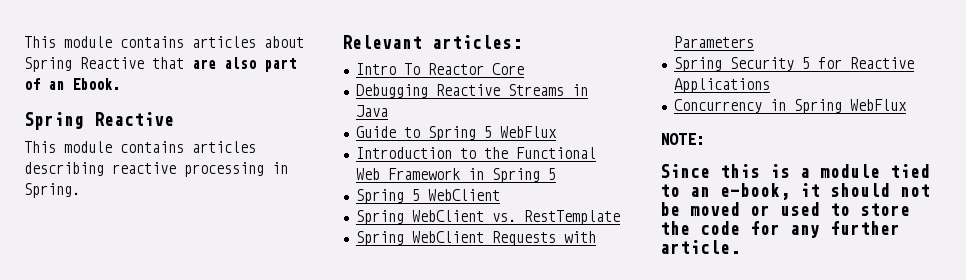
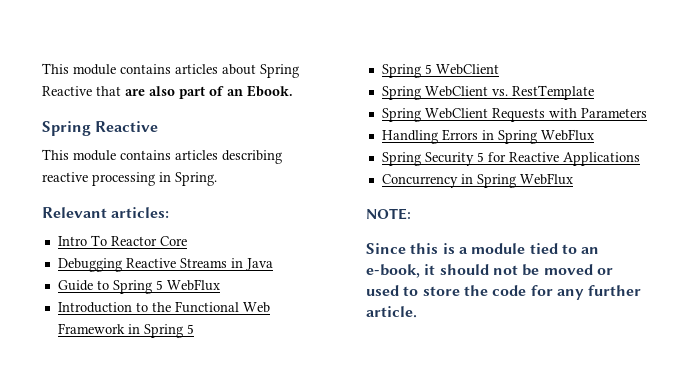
(754, 42) none -> [381,129,594,144] // Handling Errors in Spring WebFlux

